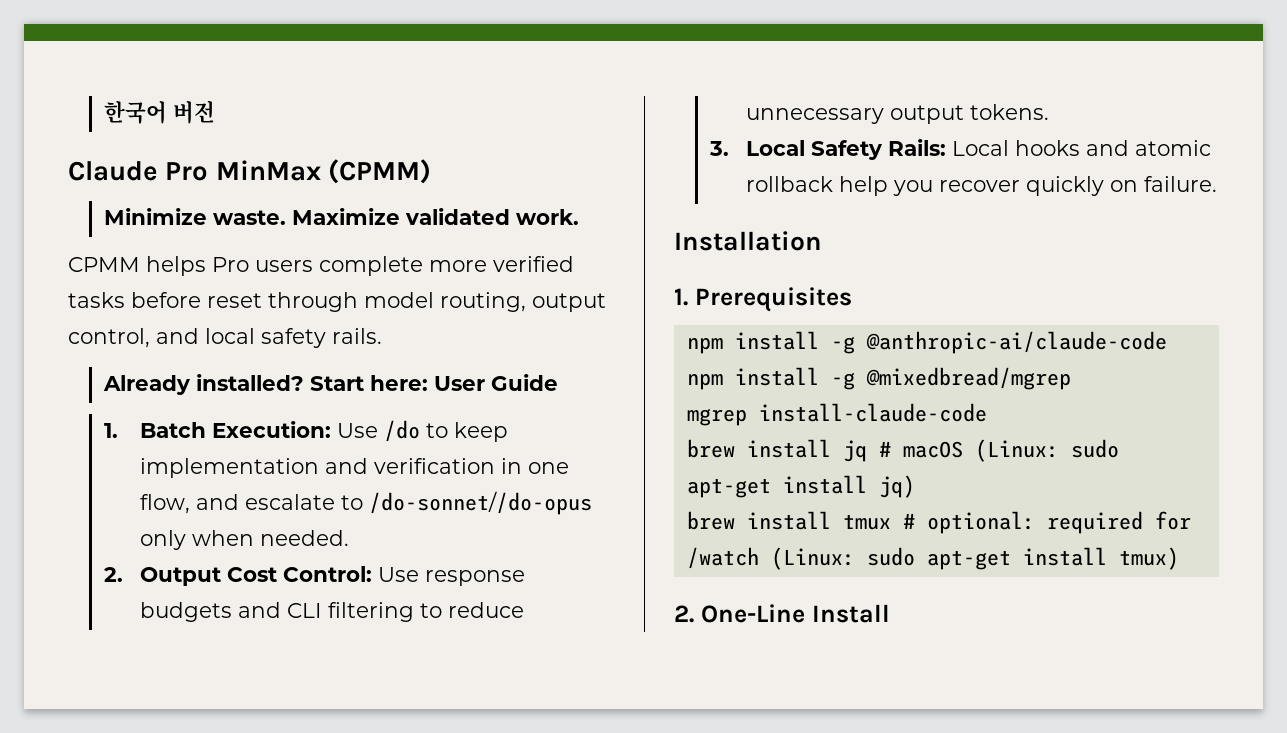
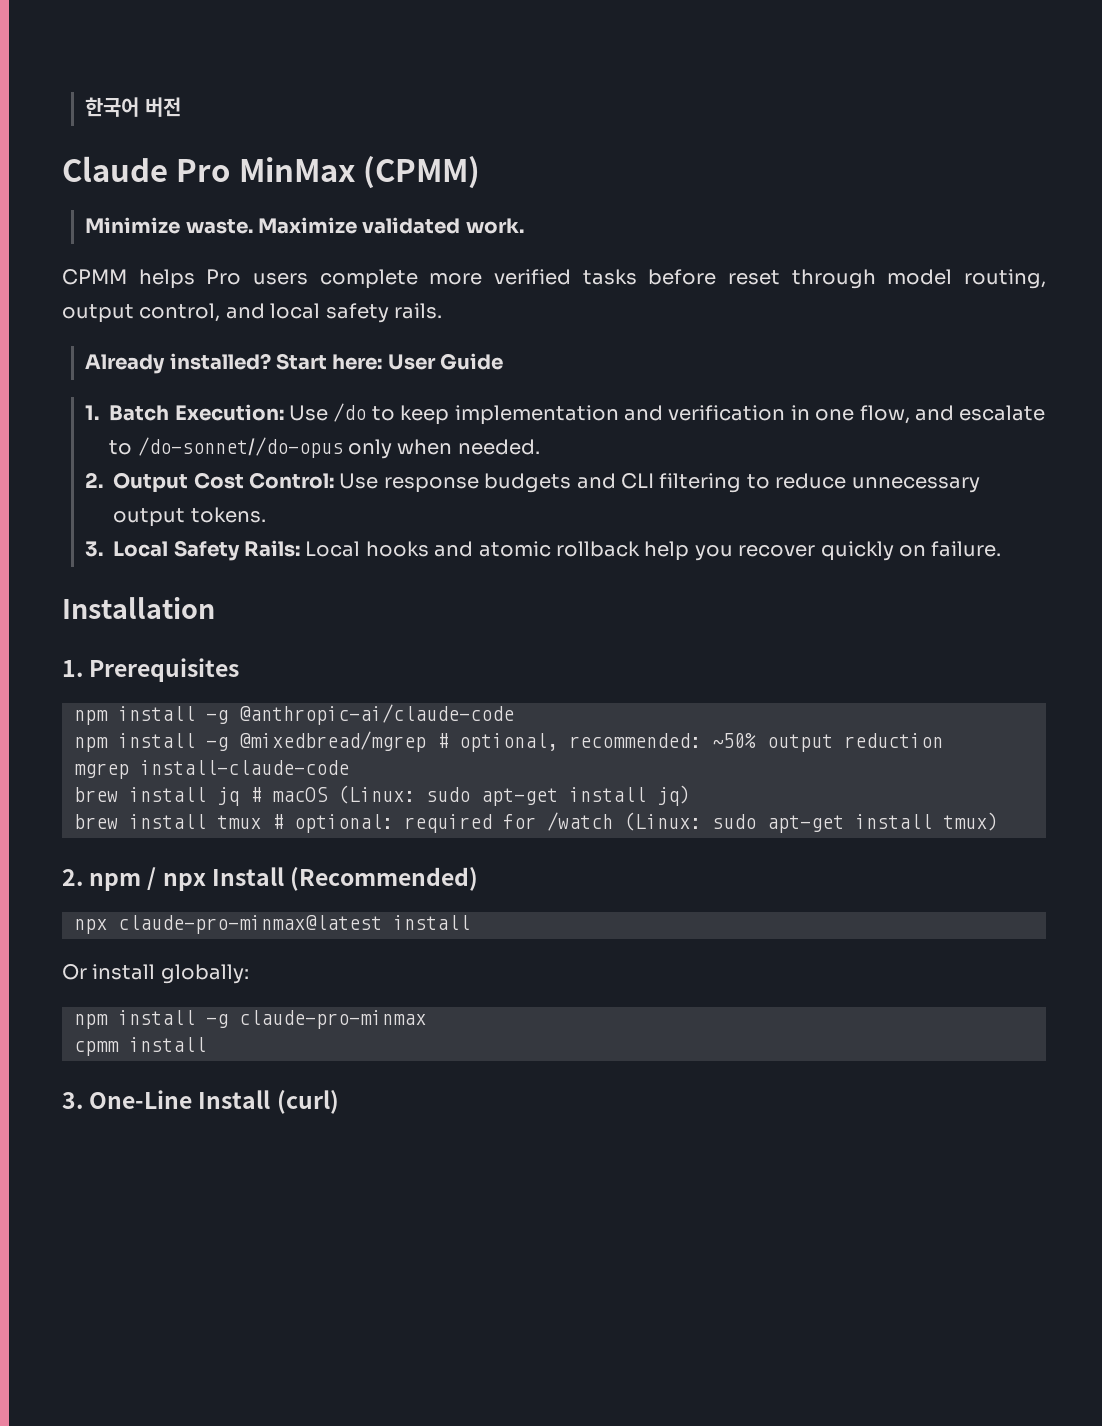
(1071, 378) none -> [437,733,943,752] # optional, recommended: ~50% output reduction
(694, 614) none -> [89,867,479,891] [74,915,470,934] [62,964,249,984] [74,1010,426,1029] [74,1037,206,1056] [62,1092,83,1109] npm / npx Install (Recommended) // npx claude-pro-minmax@latest install // Or install globally: // npm install -g claude-pro-minmax // cpmm install // 3.
(890, 613) none -> [276,1090,339,1114] (curl)

